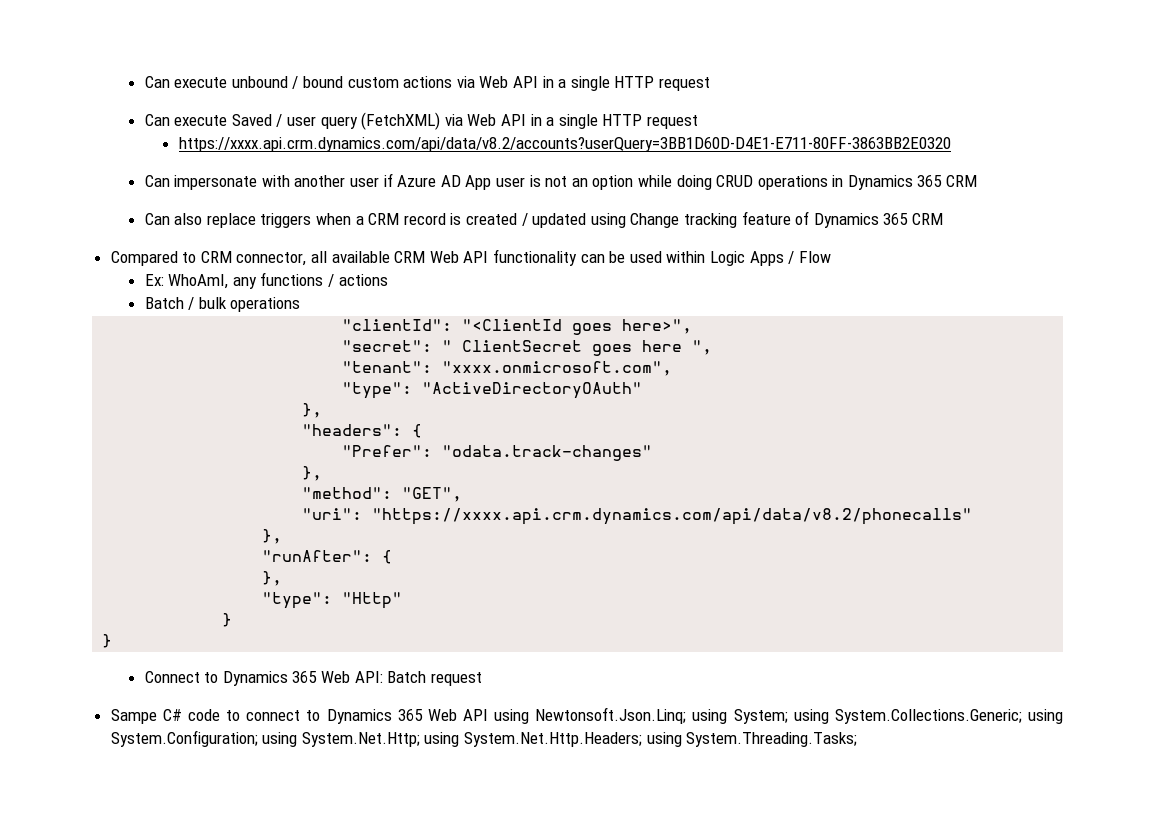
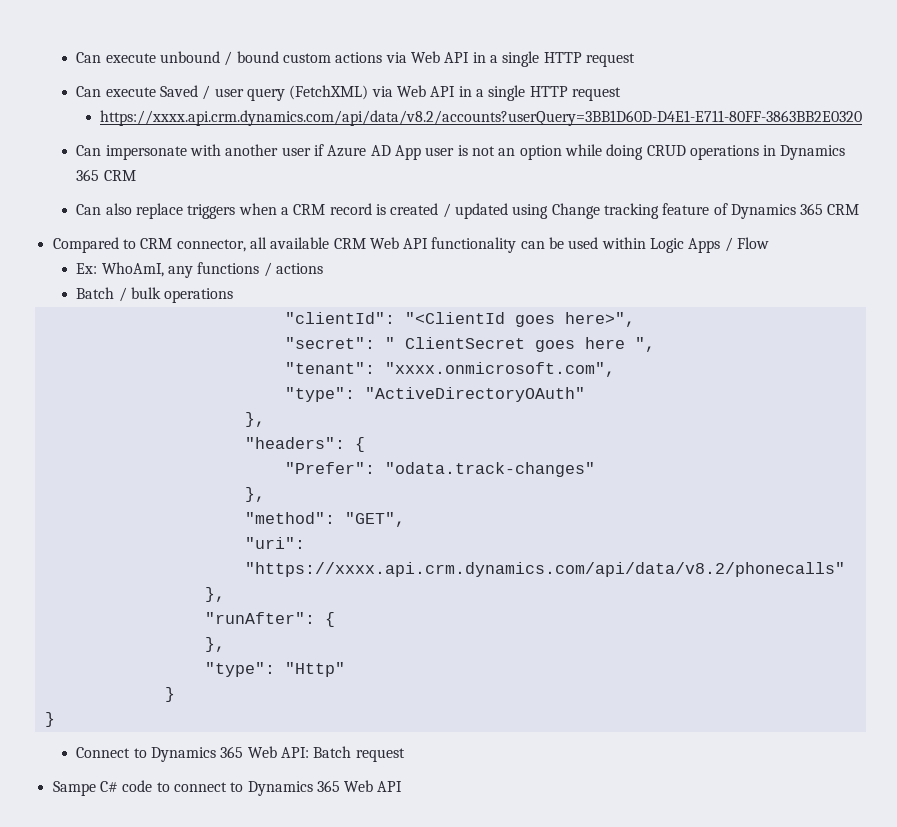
[494,707,1063,724] [110,730,858,747] using Newtonsoft.Json.Linq; using System; using System.Collections.Generic; using System.Configuration; using System.Net.Http; using System.Net.Http.Headers; using System.Threading.Tasks; -> (403, 786) none

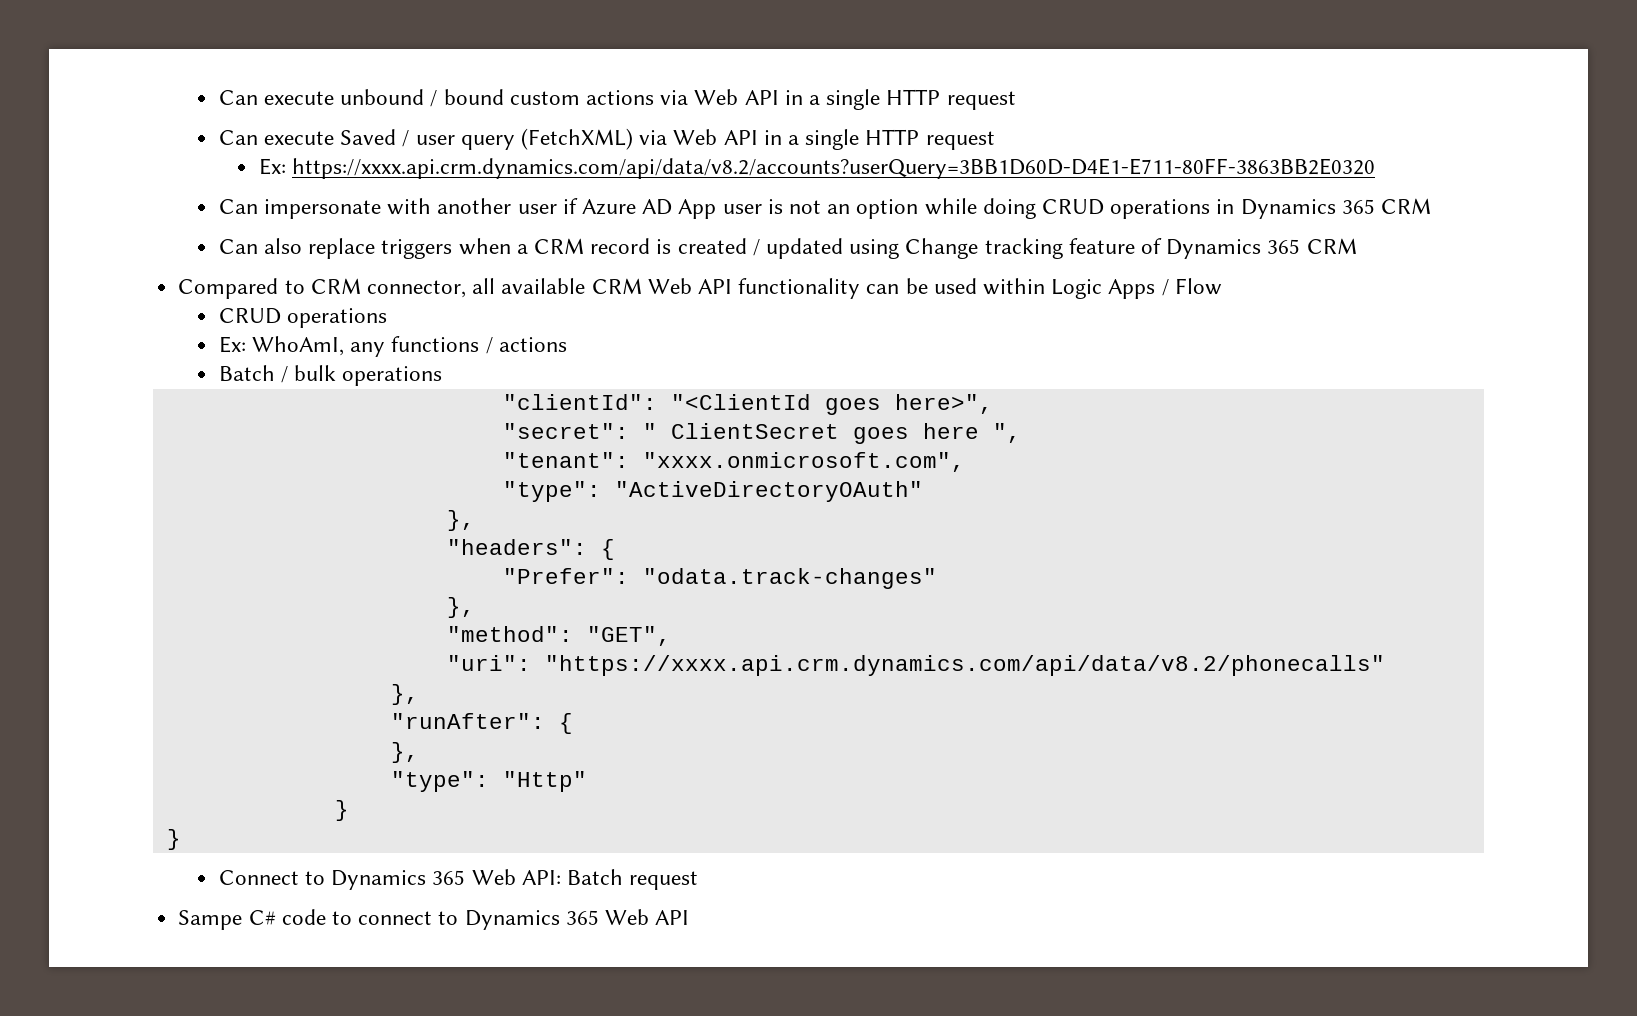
(621, 94) none -> [259,158,287,175] Ex:
(770, 243) none -> [218,308,387,328] // CRUD operations

